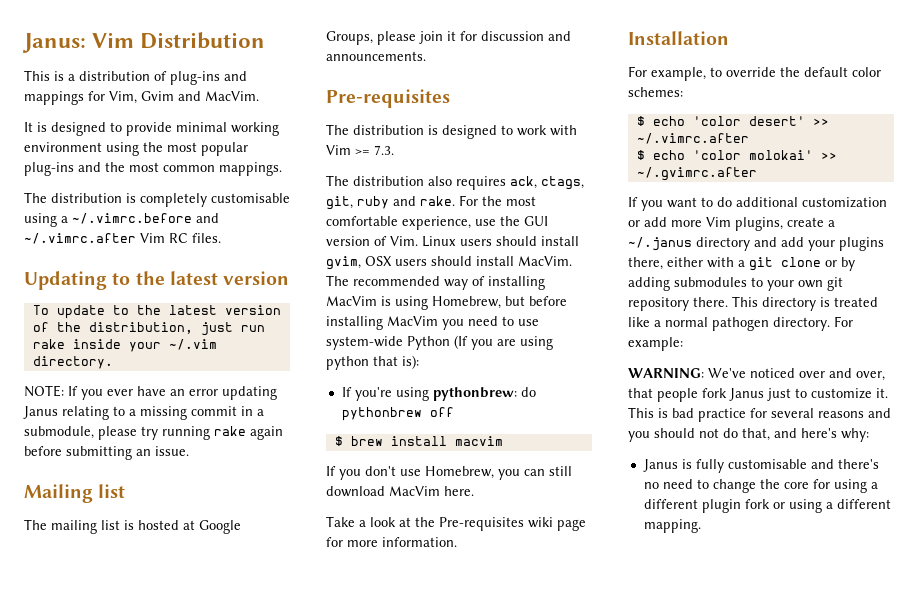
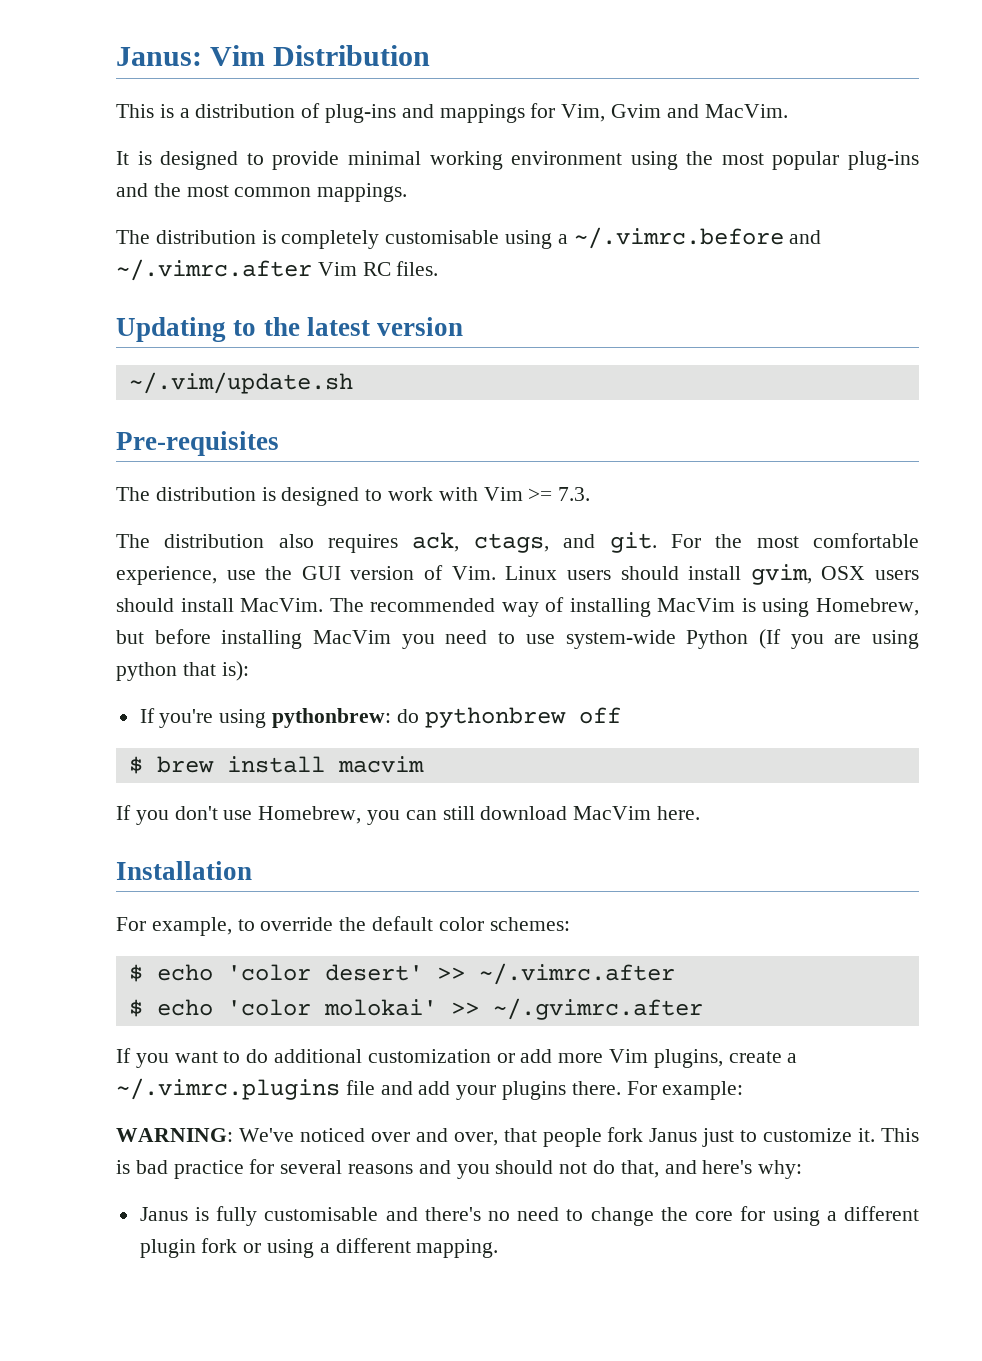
[32,305,281,319] [32,322,265,336] [32,339,217,352] [32,356,113,369] [24,385,277,400] [23,406,264,420] [24,426,283,440] [24,446,189,460] [24,484,126,503] [24,519,241,534] [326,31,571,45] [326,51,426,61] To update to the latest version of the distribution, just run rake inside your ~/.vim directory. // NOTE: If you ever have an error updating Janus relating to a missing commit in a submodule, please try running rake again before submitting an issue. // Mailing list // The mailing list is hosted at Google Groups, please join it for discussion and announcements. -> [128,372,353,394] ~/.vim/update.sh
[326,196,455,210] git, ruby and rake. -> [563,532,657,553] and git.
[326,516,586,531] [326,537,457,547] // Take a look at the Pre-requisites wiki page for more information. -> (701, 813) none
[628,237,750,251] ~/.janus directory -> [116,1078,375,1100] ~/.vimrc.plugins file
[628,257,855,271] [628,277,843,291] [628,296,878,311] [628,317,830,331] there, either with a git clone or by adding submodules to your own git repository there. This directory is treated like a normal pathogen directory. -> [571,1081,621,1095] there.

